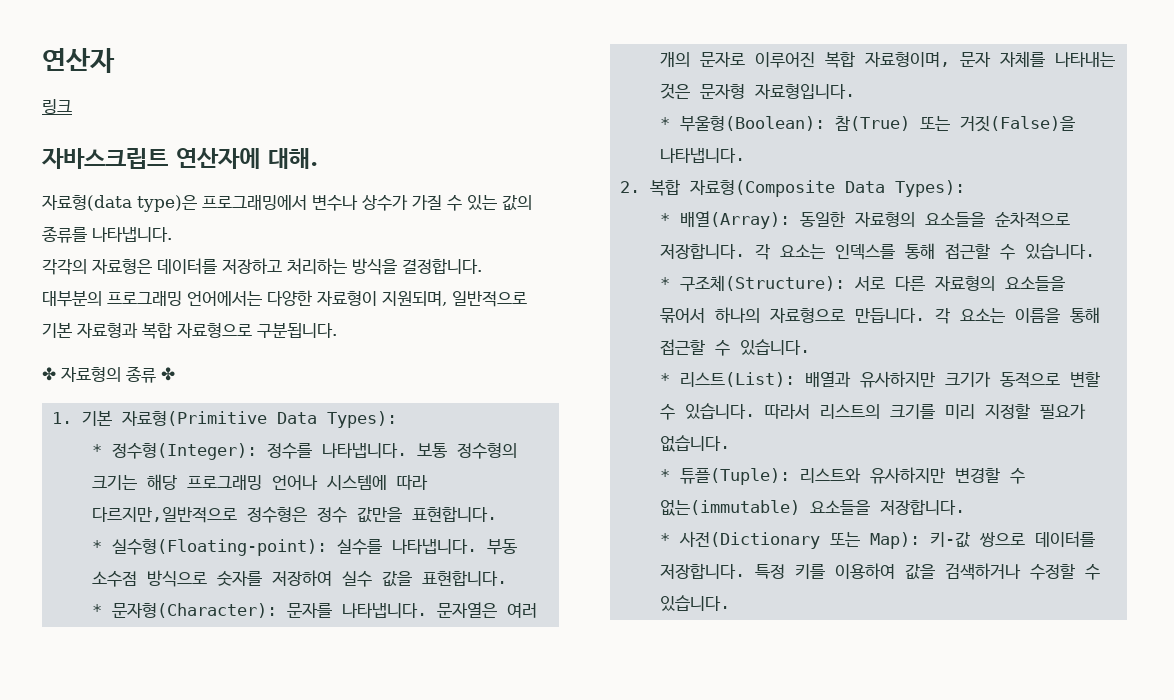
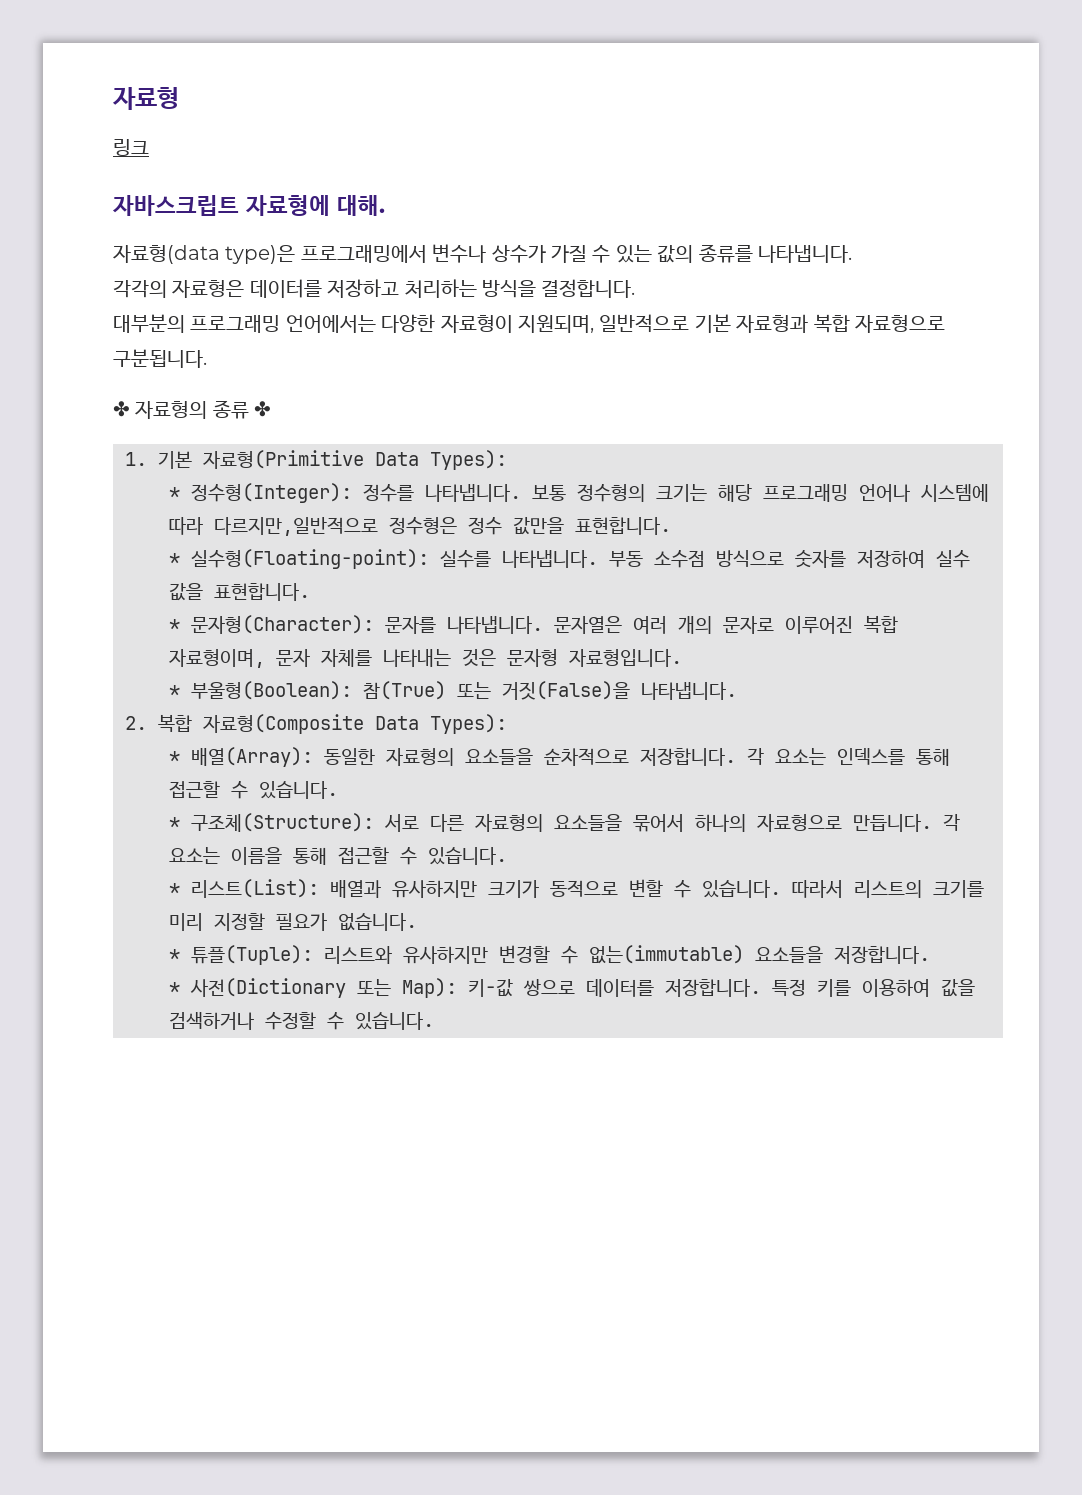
[42,48,115,73] 연산자 -> [112,87,179,110] 자료형
[176,148,260,169] 연산자에 -> [245,195,330,216] 자료형에

